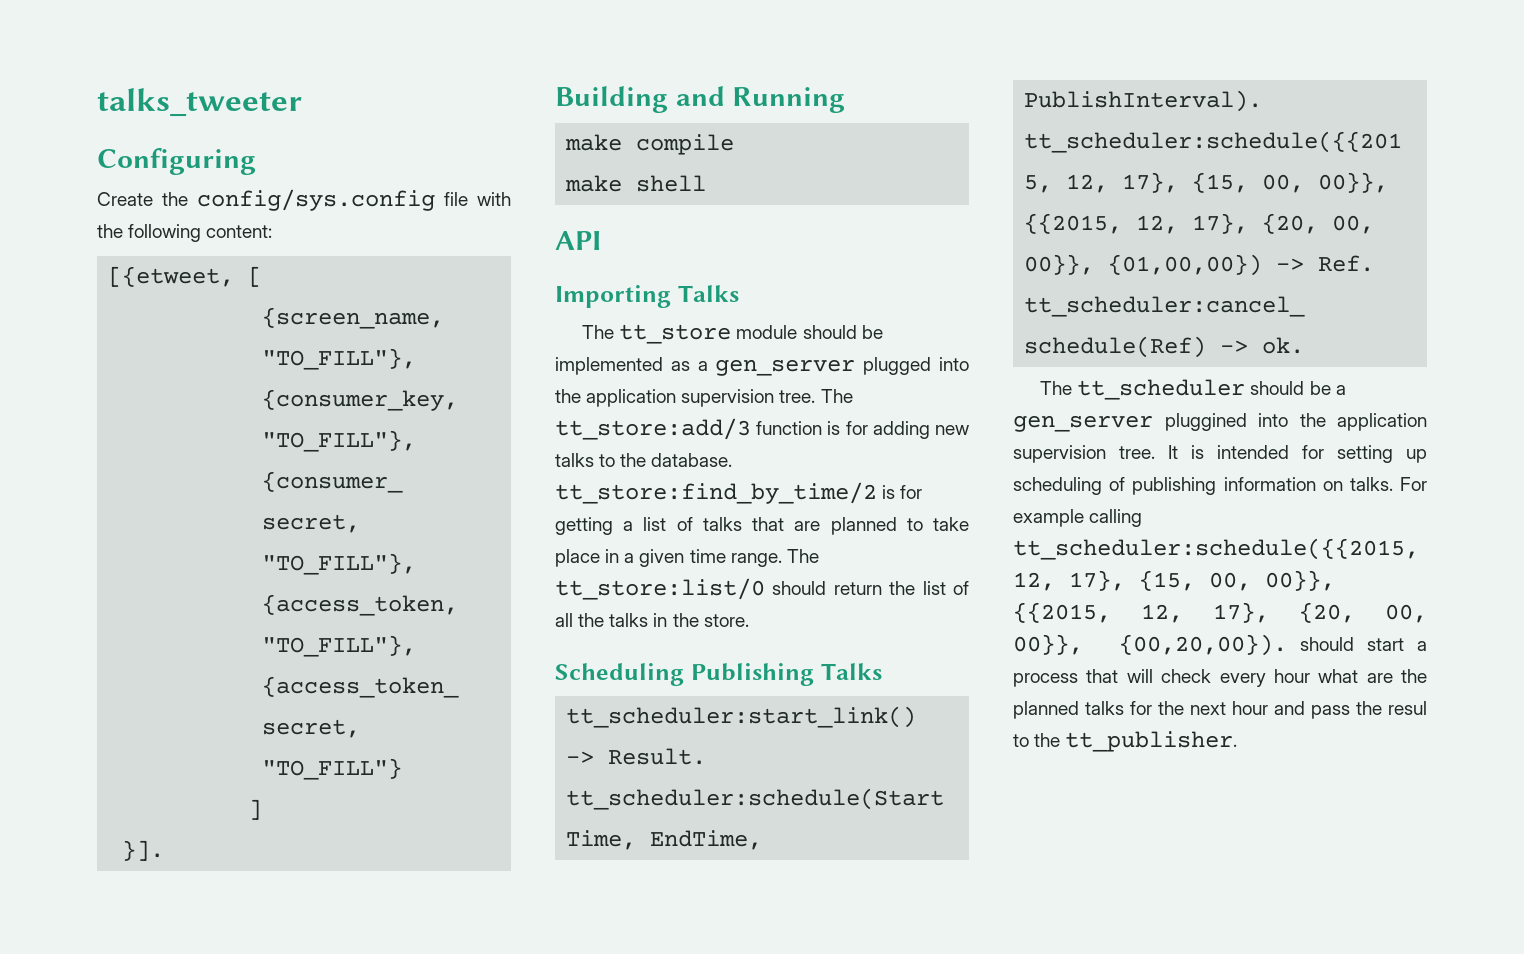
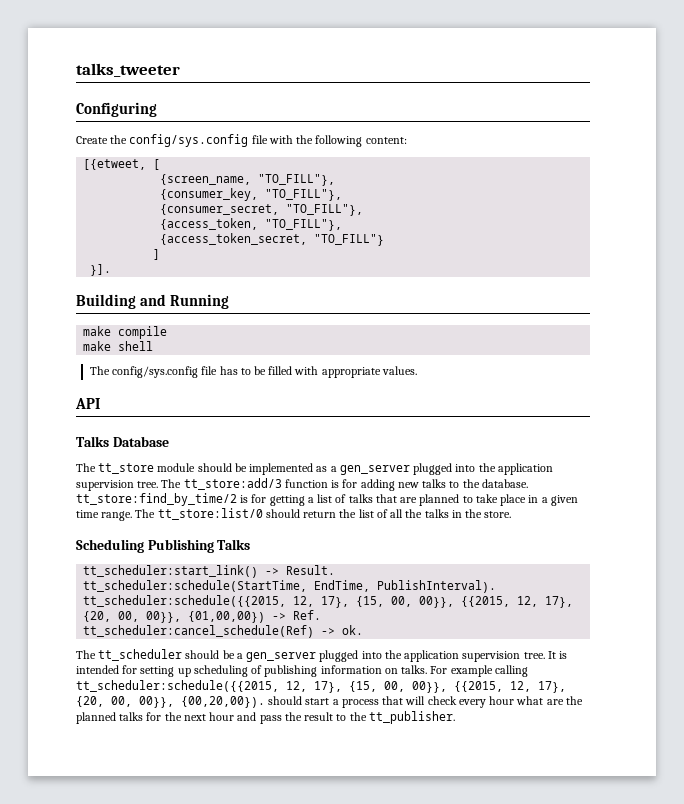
(707, 183) none -> [89,366,417,378] // The config/sys.config file has to be filled with appropriate values.
[555,285,739,308] Importing Talks -> [76,436,169,447] Talks Database
[1164,413,1247,431] pluggined -> [319,650,359,662] plugged
[1388,701,1427,715] resul -> [304,712,334,721] result

